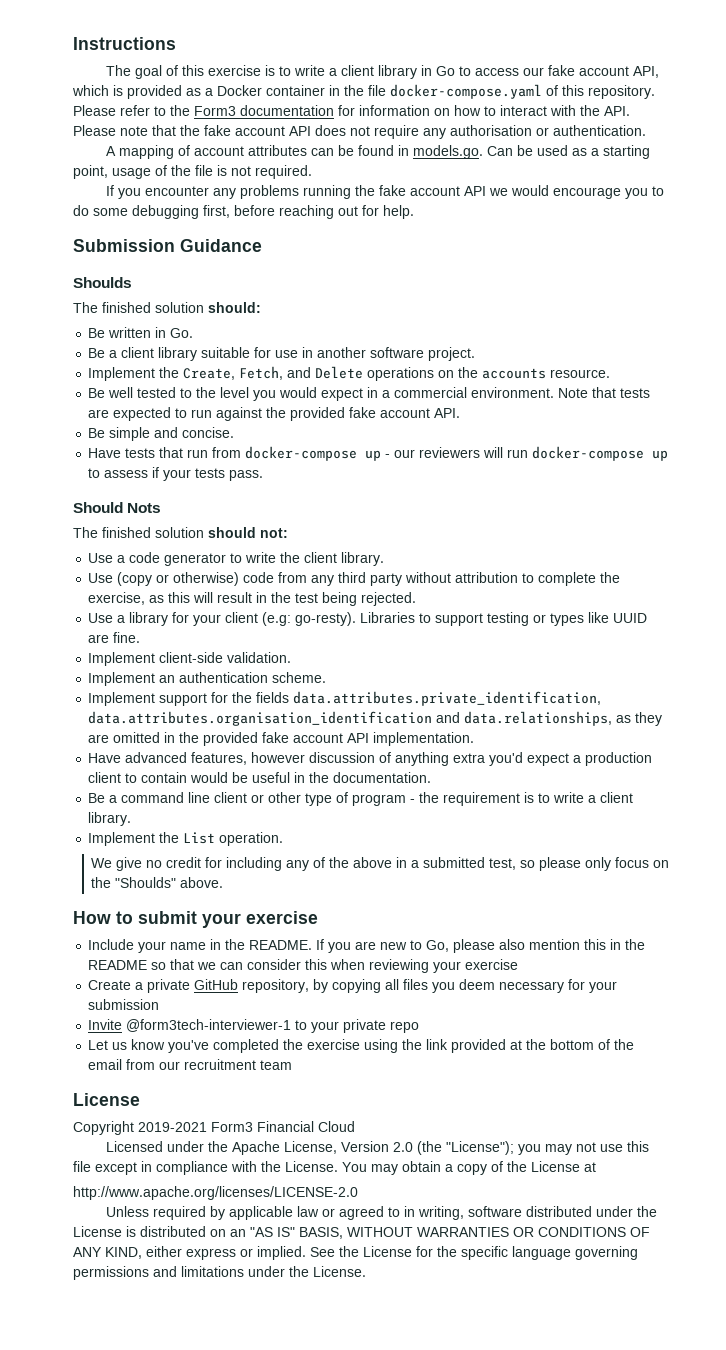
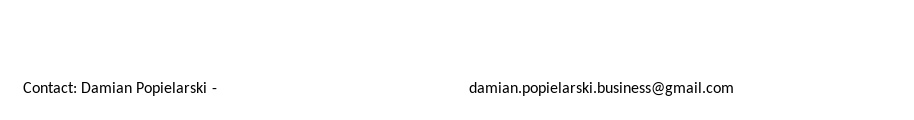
[73,37,176,50] [105,65,659,79] [72,84,655,99] [73,105,630,116] [73,125,646,139] [105,145,650,159] [73,165,312,179] [105,185,664,199] [73,205,414,219] [73,239,262,252] [73,277,132,288] [73,302,261,313] [88,327,194,338] [88,347,476,361] [88,366,611,381] [88,387,651,401] [88,407,461,421] [88,427,235,441] [88,446,669,461] [88,467,264,481] [73,502,162,513] [73,527,288,538] [88,552,385,566] [88,572,621,586] [88,592,417,606] [88,612,648,626] [88,632,141,643] [88,652,292,666] [88,672,327,686] [88,691,602,706] [88,711,663,726] [88,732,475,746] [88,752,653,766] [88,772,432,783] [88,792,634,806] [88,812,132,826] [88,832,284,846] [91,857,670,871] [91,877,224,888] [73,911,318,928] [88,939,646,953] [88,959,519,973] [88,979,618,993] [88,999,160,1010] [88,1019,420,1033] [88,1039,635,1053] [88,1059,293,1070] [73,1093,140,1106] [73,1121,355,1135] [105,1141,649,1155] [73,1161,596,1175] [73,1186,358,1200] [105,1206,657,1220] [73,1226,650,1239] [73,1246,638,1260] [73,1266,366,1280] Instructions // The goal of this exercise is to write a client library in Go to access our fake account API, which is provided as a Docker container in the file docker-compose.yaml of this repository. Please refer to the Form3 documentation for information on how to interact with the API. Please note that the fake account API does not require any authorisation or authentication. // A mapping of account attributes can be found in models.go. Can be used as a starting point, usage of the file is not required. // If you encounter any problems running the fake account API we would encourage you to do some debugging first, before reaching out for help. // Submission Guidance // Shoulds // The finished solution should: // Be written in Go. // Be a client library suitable for use in another software project. // Implement the Create, Fetch, and Delete operations on the accounts resource. // Be well tested to the level you would expect in a commercial environment. Note that tests are expected to run against the provided fake account API. // Be simple and concise. // Have tests that run from docker-compose up - our reviewers will run docker-compose up to assess if your tests pass. // Should Nots // The finished solution should not: // Use a code generator to write the client library. // Use (copy or otherwise) code from any third party without attribution to complete the exercise, as this will result in the test being rejected. // Use a library for your client (e.g: go-resty). Libraries to support testing or types like UUID are fine. // Implement client-side validation. // Implement an authentication scheme. // Implement support for the fields data.attributes.private_identification, data.attributes.organisation_identification and data.relationships, as they are omitted in the provided fake account API implementation. // Have advanced features, however discussion of anything extra you'd expect a production client to contain would be useful in the documentation. // Be a command line client or other type of program - the requirement is to write a client library. // Implement the List operation. // We give no credit for including any of the above in a submitted test, so please only focus on the "Shoulds" above. // How to submit your exercise // Include your name in the README. If you are new to Go, please also mention this in the README so that we can consider this when reviewing your exercise // Create a private GitHub repository, by copying all files you deem necessary for your submission // Invite @form3tech-interviewer-1 to your private repo // Let us know you've completed the exercise using the link provided at the bottom of the email from our recruitment team // License // Copyright 2019-2021 Form3 Financial Cloud // Licensed under the Apache License, Version 2.0 (the "License"); you may not use this file except in compliance with the License. You may obtain a copy of the License at // http://www.apache.org/licenses/LICENSE-2.0 // Unless required by applicable law or agreed to in writing, software distributed under the License is distributed on an "AS IS" BASIS, WITHOUT WARRANTIES OR CONDITIONS OF ANY KIND, either express or implied. See the License for the specific language governing permissions and limitations under the License. -> [23,82,734,96] Contact: Damian Popielarski - damian.popielarski.business@gmail.com

